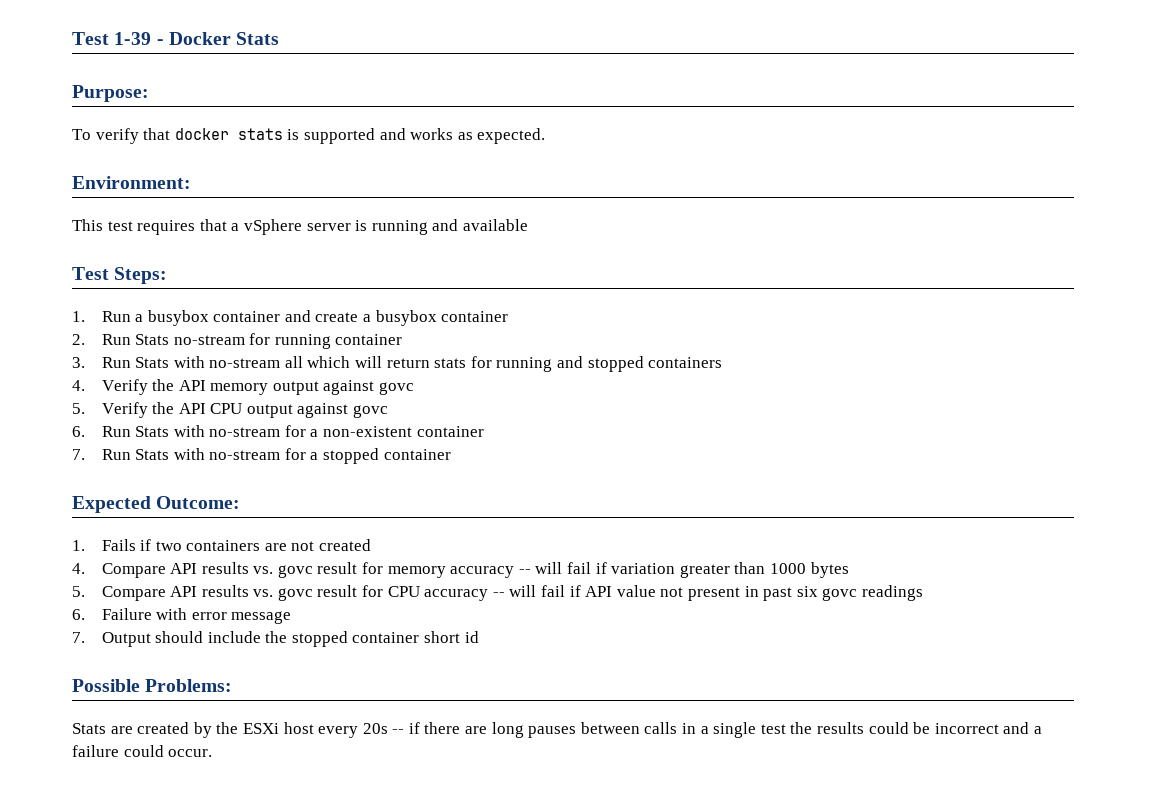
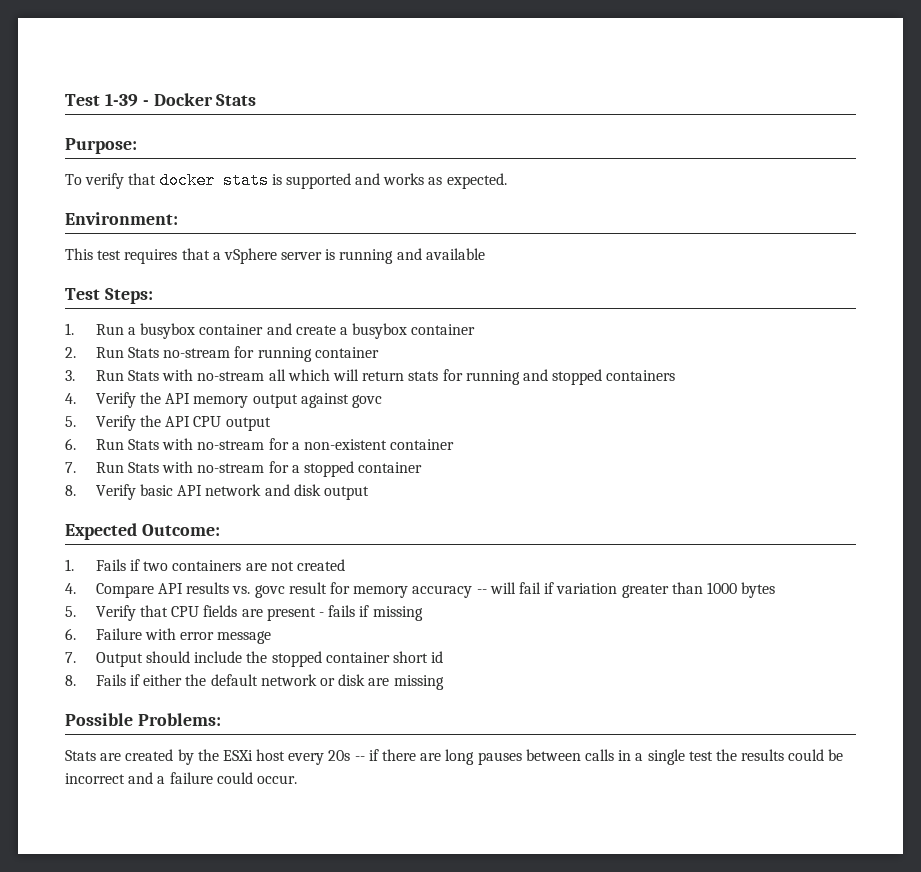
[297,403,389,418] against govc -> (271, 424) none
(451, 454) none -> [65,484,370,500] // 8. Verify basic API network and disk output
[101,585,923,601] Compare API results vs. govc result for CPU accuracy -- will fail if API value not present in past six govc readings -> [95,605,423,621] Verify that CPU fields are present - fails if missing
(479, 637) none -> [65,674,444,690] // 8. Fails if either the default network or disk are missing

